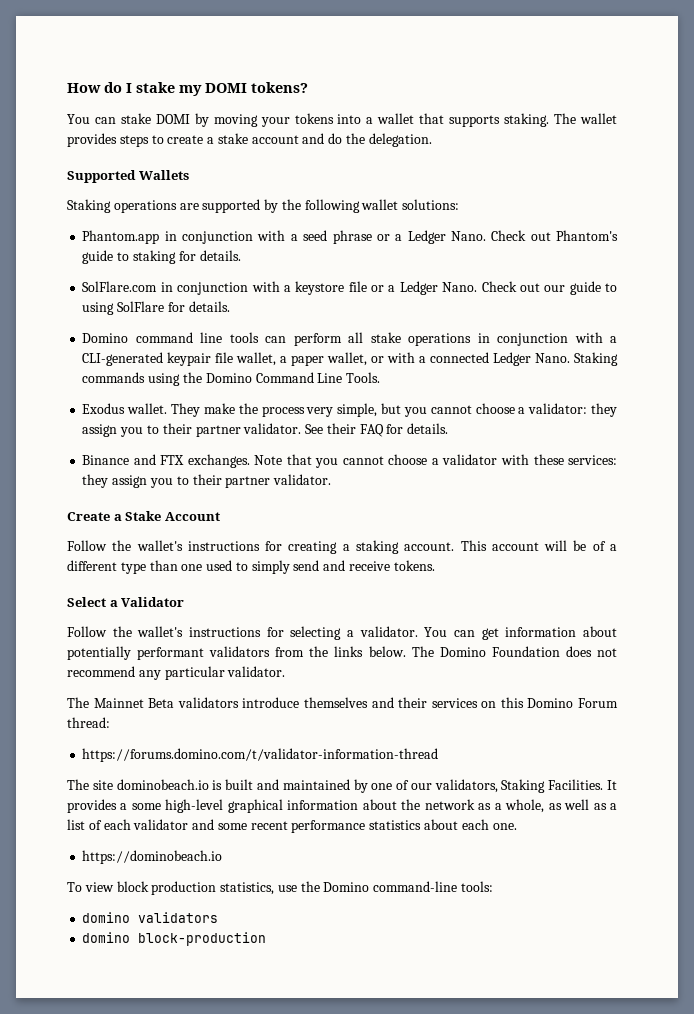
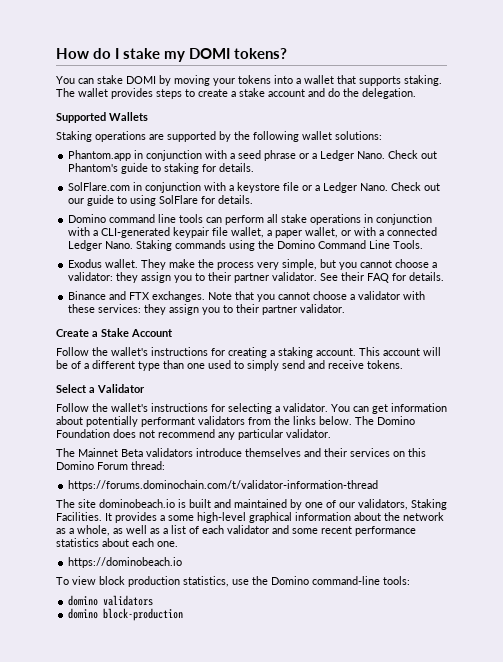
[82,748,439,762] https://forums.domino.com/t/validator-information-thread -> [68,480,379,491] https://forums.dominochain.com/t/validator-information-thread

